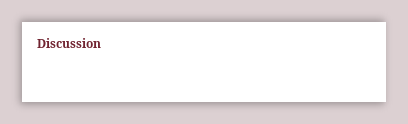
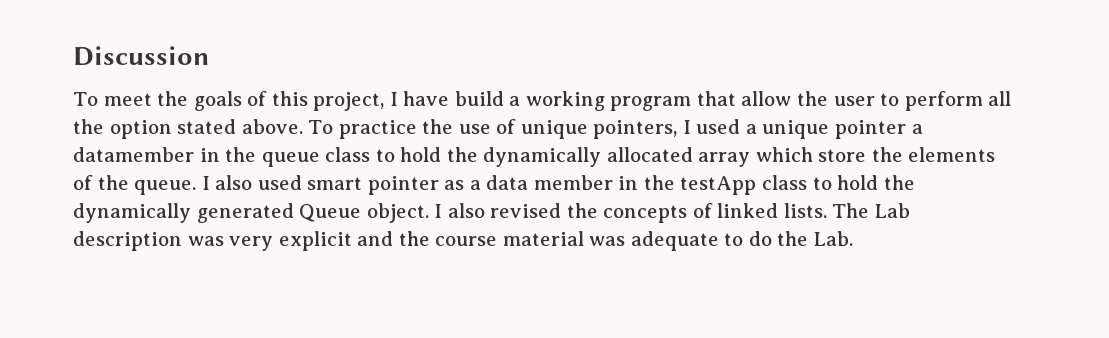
(101, 43) none -> [73,91,1012,111] [73,119,923,139] [73,147,996,167] [73,175,915,195] [73,203,910,223] [73,231,853,251] // To meet the goals of this project, I have build a working program that allow the user to perform all the option stated above. To practice the use of unique pointers, I used a unique pointer a datamember in the queue class to hold the dynamically allocated array which store the elements of the queue. I also used smart pointer as a data member in the testApp class to hold the dynamically generated Queue object. I also revised the concepts of linked lists. The Lab description was very explicit and the course material was adequate to do the Lab.

